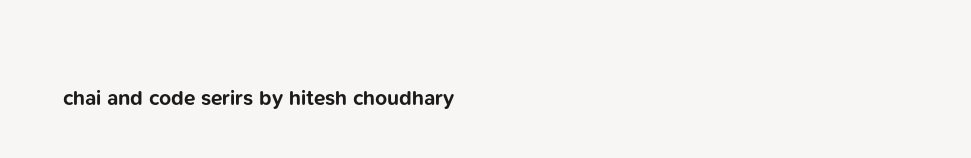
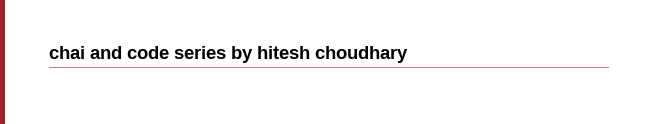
[201,89,253,106] serirs -> [174,46,226,59] series

